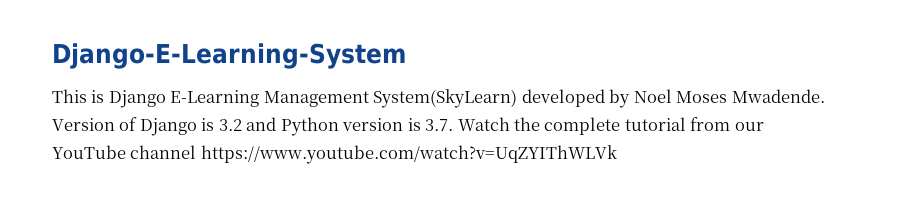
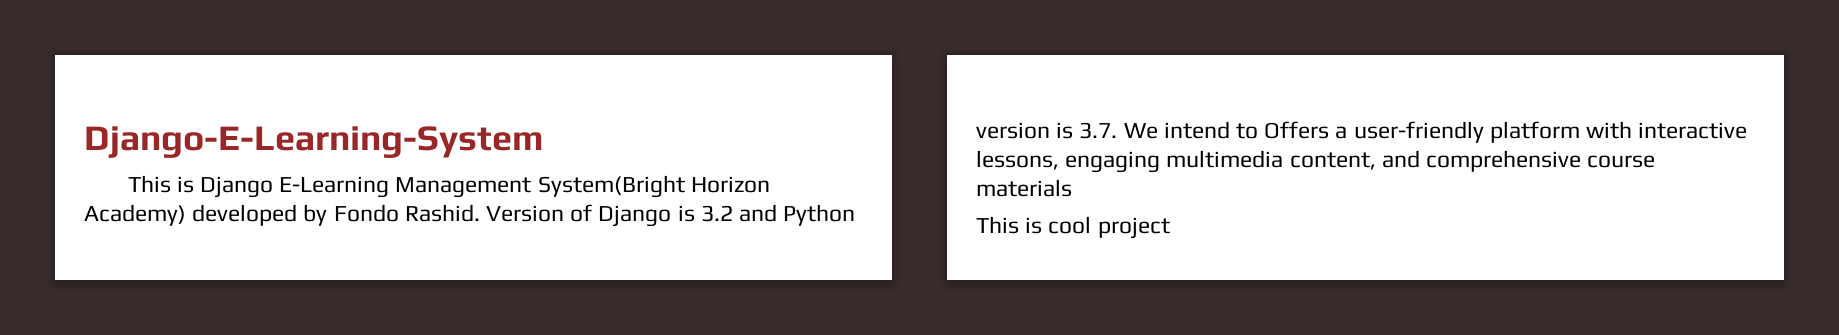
[373,89,825,108] System(SkyLearn) developed by Noel Moses Mwadende. -> [537,175,770,198] [84,204,480,226] System(Bright Horizon Academy) developed by Fondo Rashid.
[457,117,764,135] [52,145,617,164] Watch the complete tutorial from our YouTube channel https://www.youtube.com/watch?v=UqZYIThWLVk -> [1123,121,1748,143] [976,150,1656,173] [976,179,1072,197] [976,216,1170,239] We intend to Offers a user-friendly platform with interactive lessons, engaging multimedia content, and comprehensive course materials // This is cool project

